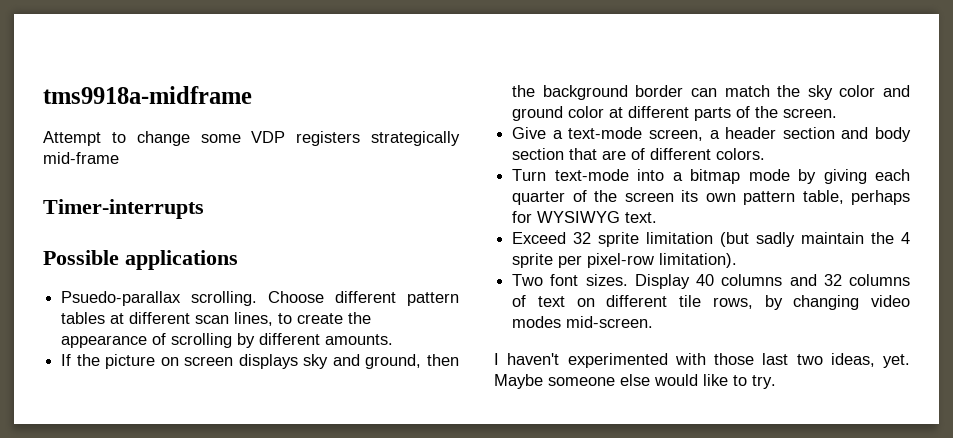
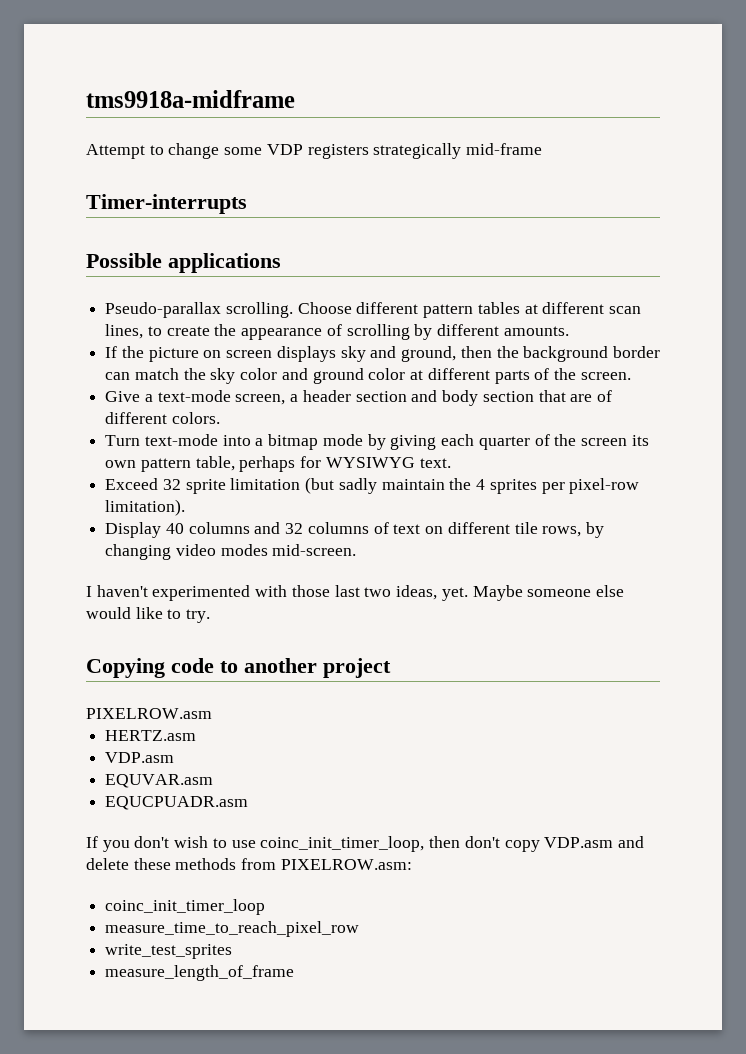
[61,291,182,306] Psuedo-parallax -> [105,302,222,318] Pseudo-parallax
[512,253,554,268] sprite -> [489,479,537,494] sprites
[512,274,628,286] Two font sizes. -> (186, 507) none
(776, 382) none -> [86,658,391,678] [86,708,212,719] [105,730,197,741] [105,752,175,763] [105,774,214,788] [105,796,249,810] [86,836,644,852] [86,858,412,870] [105,899,266,915] [105,921,360,937] [105,944,233,959] [105,965,295,981] // Copying code to another project // PIXELROW.asm // HERTZ.asm // VDP.asm // EQUVAR.asm // EQUCPUADR.asm // If you don't wish to use coinc_init_timer_loop, then don't copy VDP.asm and delete these methods from PIXELROW.asm: // coinc_init_timer_loop // measure_time_to_reach_pixel_row // write_test_sprites // measure_length_of_frame

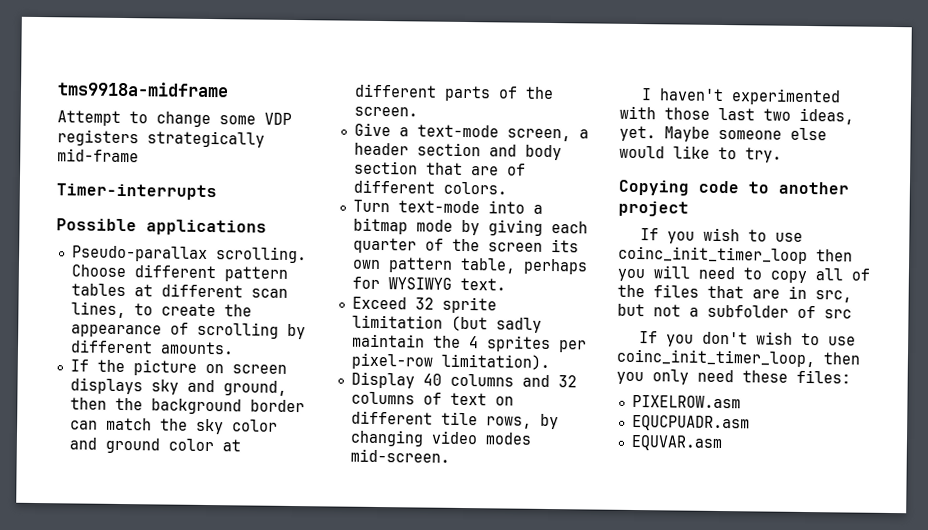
[86,708,212,719] [105,730,197,741] [105,752,175,763] [105,774,214,788] [105,796,249,810] PIXELROW.asm // HERTZ.asm // VDP.asm // EQUVAR.asm // EQUCPUADR.asm -> [639,227,803,244] [618,245,853,265] [617,265,870,284] [617,284,852,303] [617,303,852,319] If you wish to use coinc_init_timer_loop then you will need to copy all of the files that are in src, but not a subfolder of src
[464,836,644,852] [86,858,412,870] [105,899,266,915] [105,921,360,937] [105,944,233,959] [105,965,295,981] don't copy VDP.asm and delete these methods from PIXELROW.asm: // coinc_init_timer_loop // measure_time_to_reach_pixel_row // write_test_sprites // measure_length_of_frame -> [616,369,851,385] [631,394,741,409] [631,414,750,432] [630,434,723,452] you only need these files: // PIXELROW.asm // EQUCPUADR.asm // EQUVAR.asm

